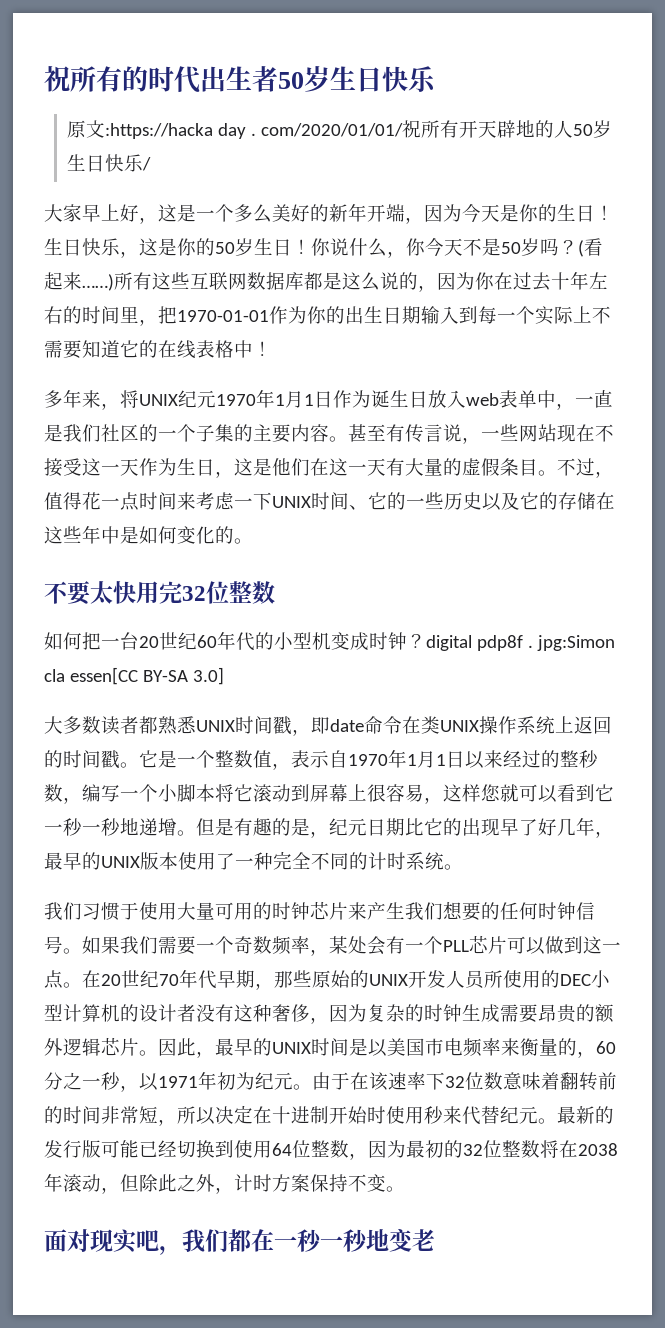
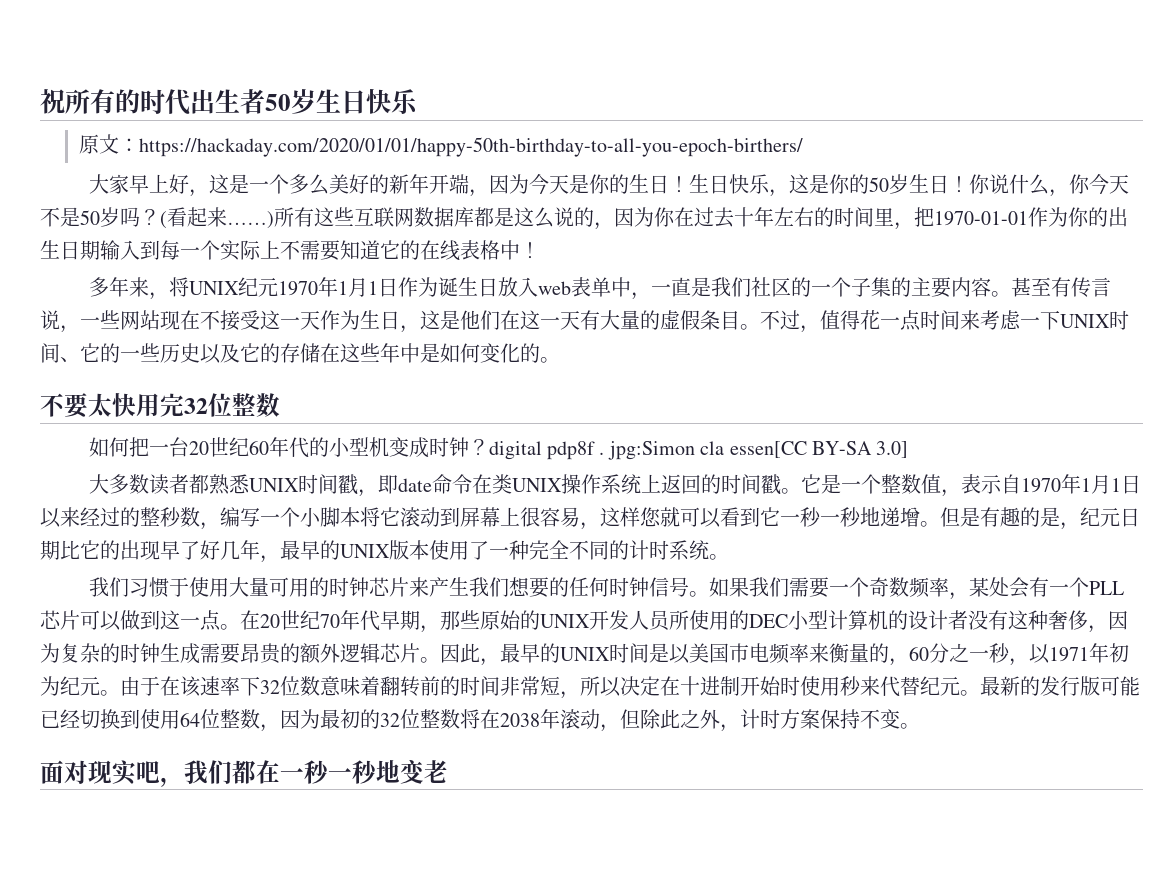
[104,120,612,139] [66,154,151,172] :https://hacka day . com/2020/01/01/祝所有开天辟地的人50岁生日快乐/ -> [118,137,803,157] ：https://hackaday.com/2020/01/01/happy-50th-birthday-to-all-you-epoch-birthers/

